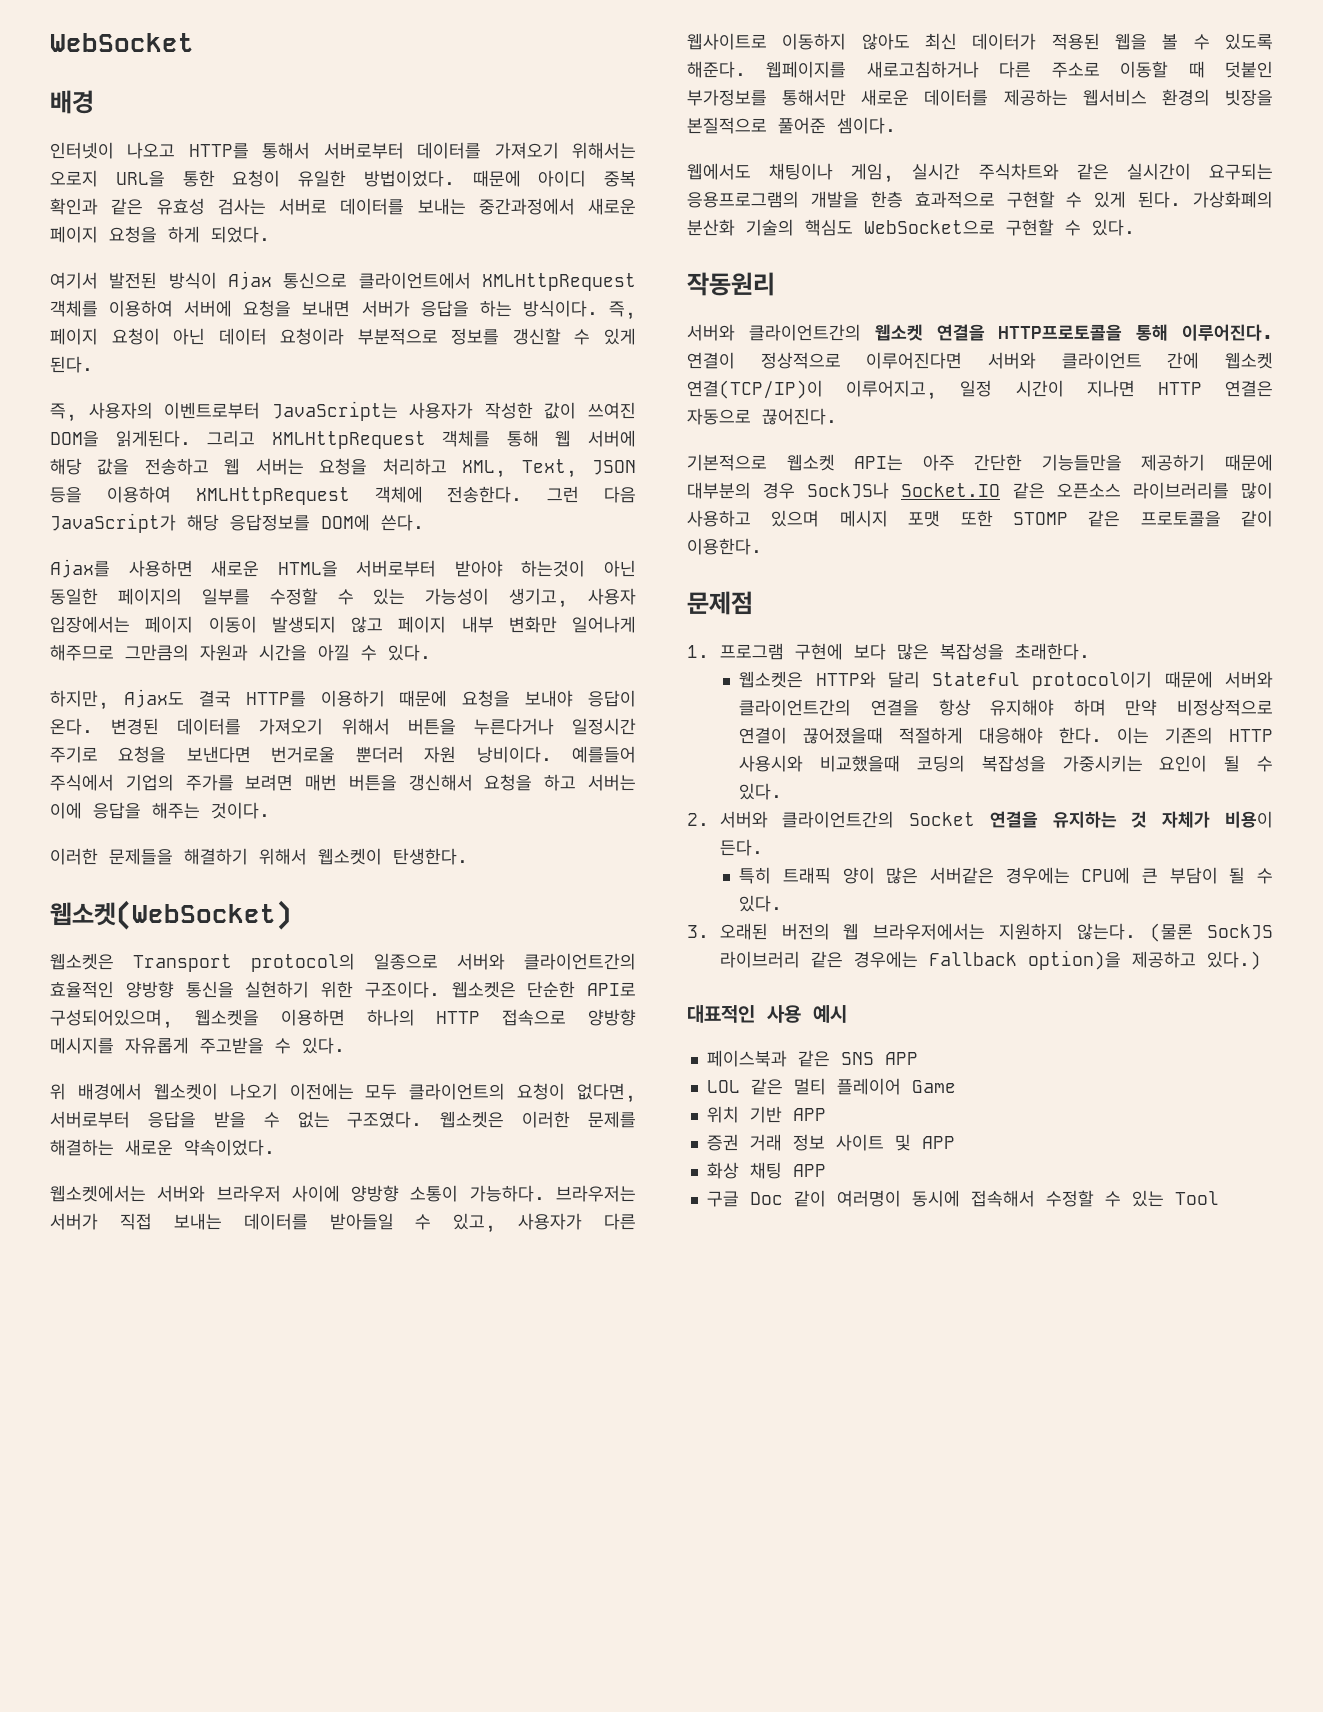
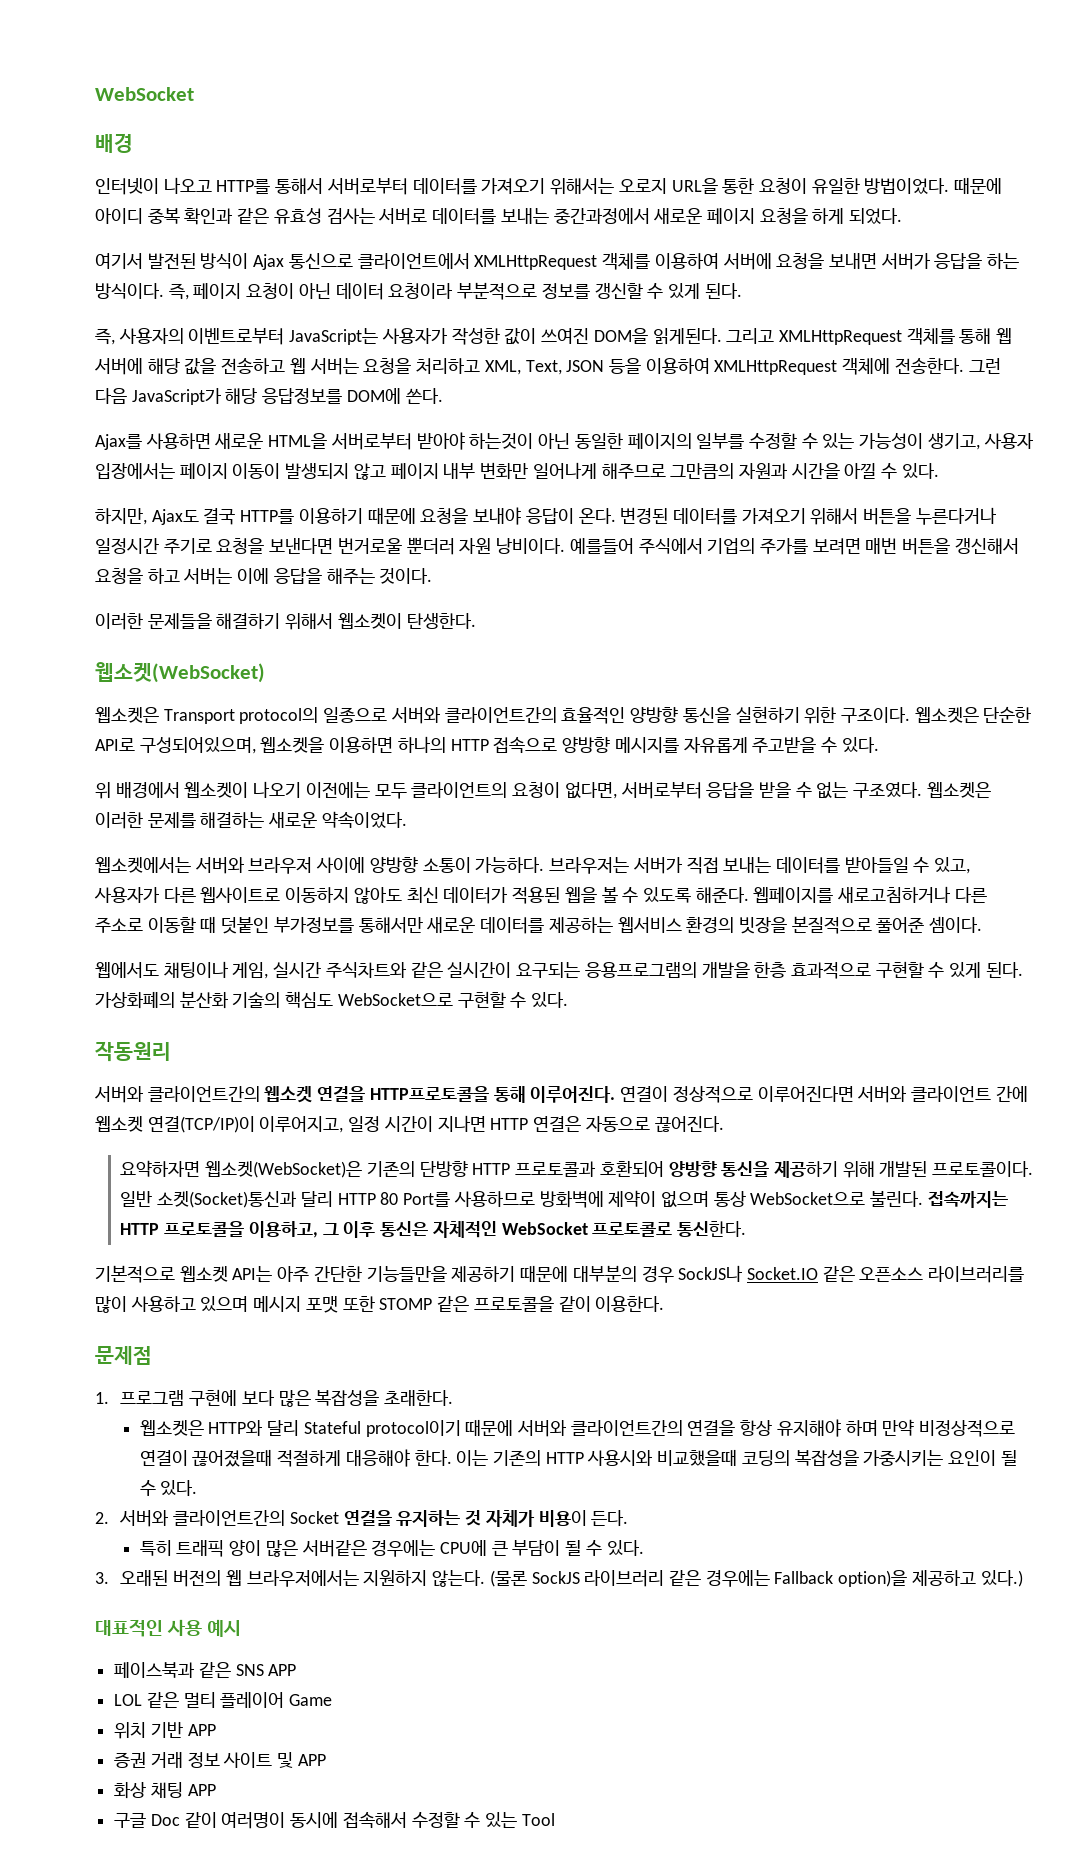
(837, 416) none -> [120,1160,1034,1178] [120,1190,1008,1208] [120,1221,746,1238] // 요약하자면 웹소켓(WebSocket)은 기존의 단방향 HTTP 프로토콜과 호환되어 양방향 통신을 제공하기 위해 개발된 프로토콜이다. 일반 소켓(Socket)통신과 달리 HTTP 80 Port를 사용하므로 방화벽에 제약이 없으며 통상 WebSocket으로 불린다. 접속까지는 HTTP 프로토콜을 이용하고, 그 이후 통신은 자체적인 WebSocket 프로토콜로 통신한다.

